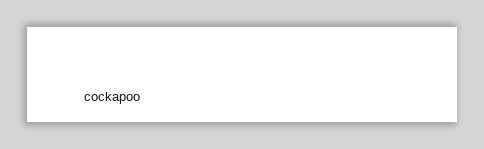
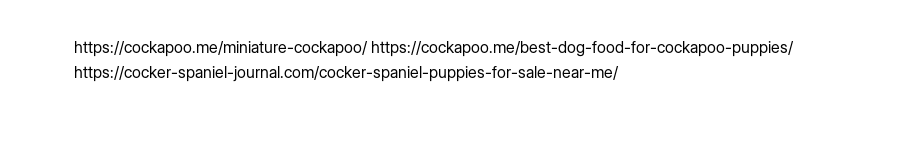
[84,92,140,104] cockapoo -> [74,41,795,57] [74,66,619,82] https://cockapoo.me/miniature-cockapoo/ https://cockapoo.me/best-dog-food-for-cockapoo-puppies/ https://cocker-spaniel-journal.com/cocker-spaniel-puppies-for-sale-near-me/

